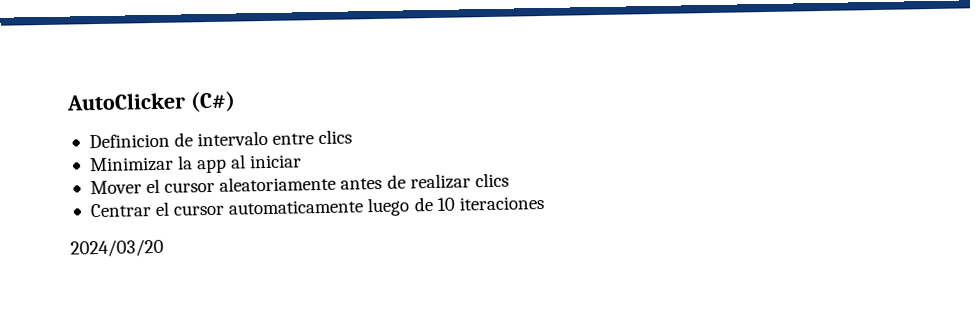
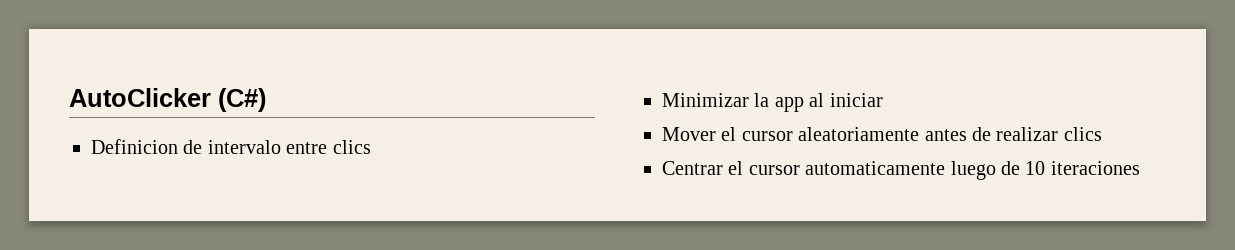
[70,238,164,258] // 2024/03/20 -> (1140, 168) none

